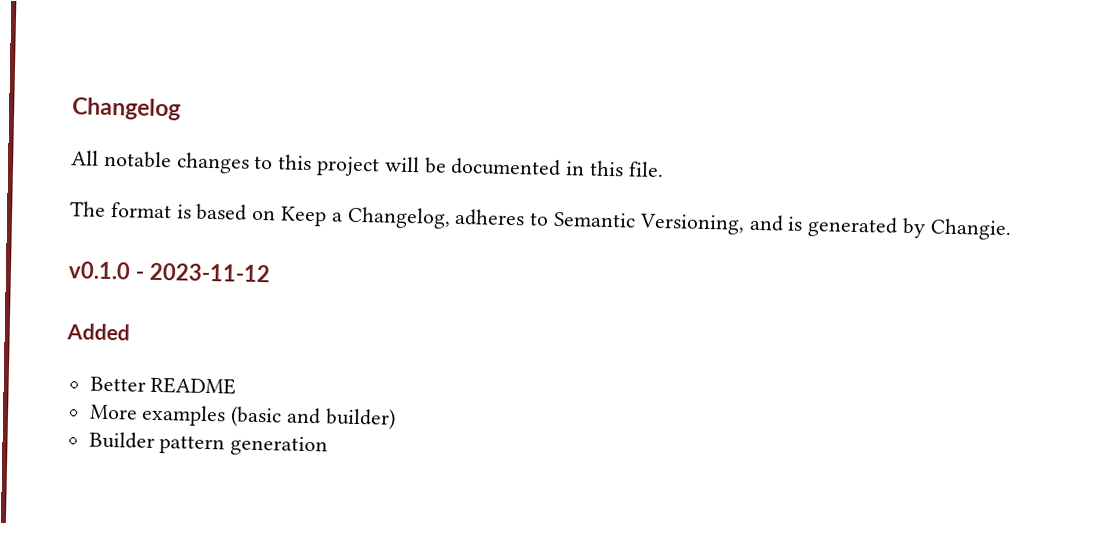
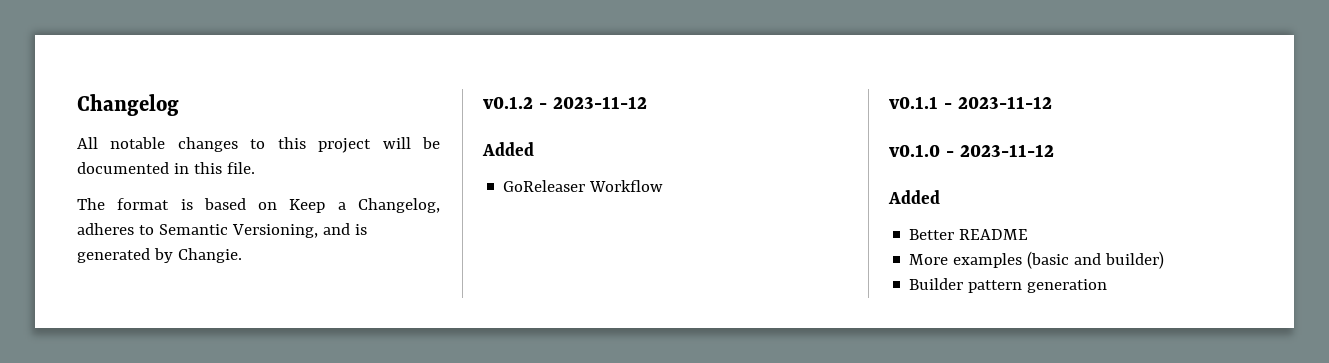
(1012, 229) none -> [483,96,647,109] [482,142,534,156] [503,180,664,192] [889,96,1052,109] // v0.1.2 - 2023-11-12 // Added // GoReleaser Workflow // v0.1.1 - 2023-11-12

